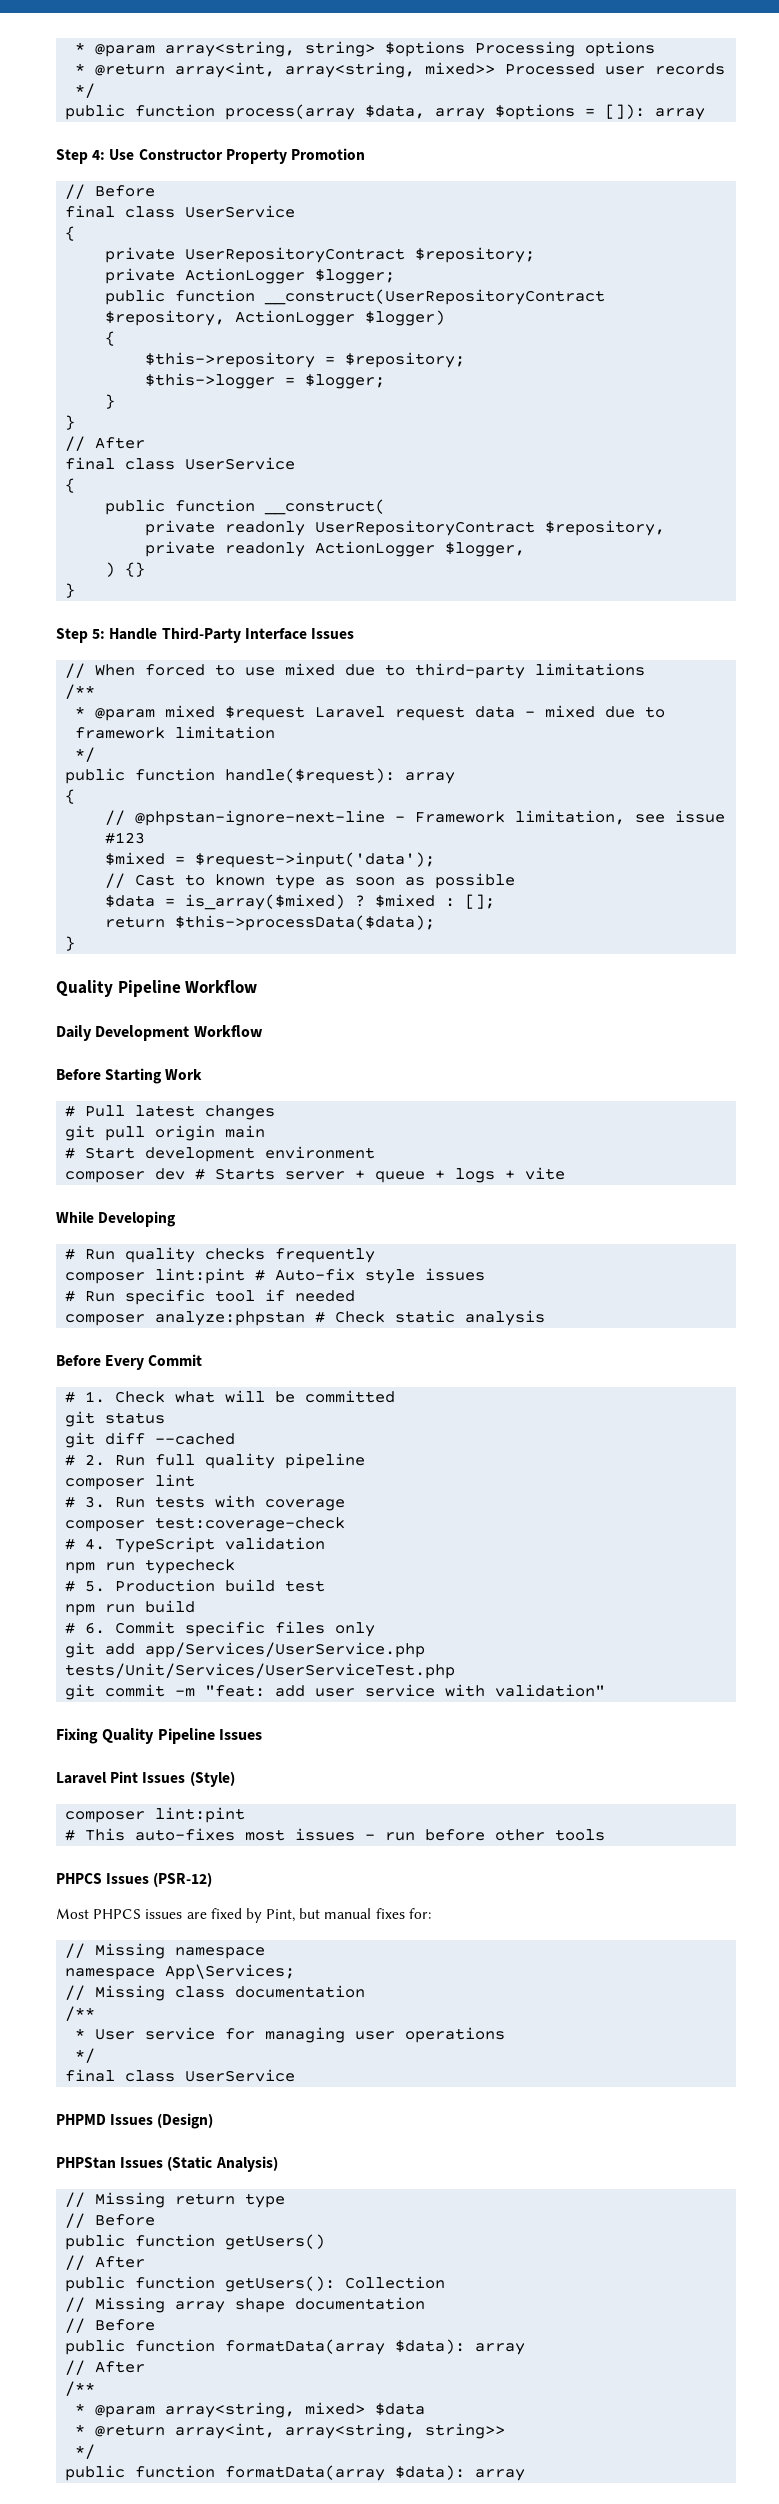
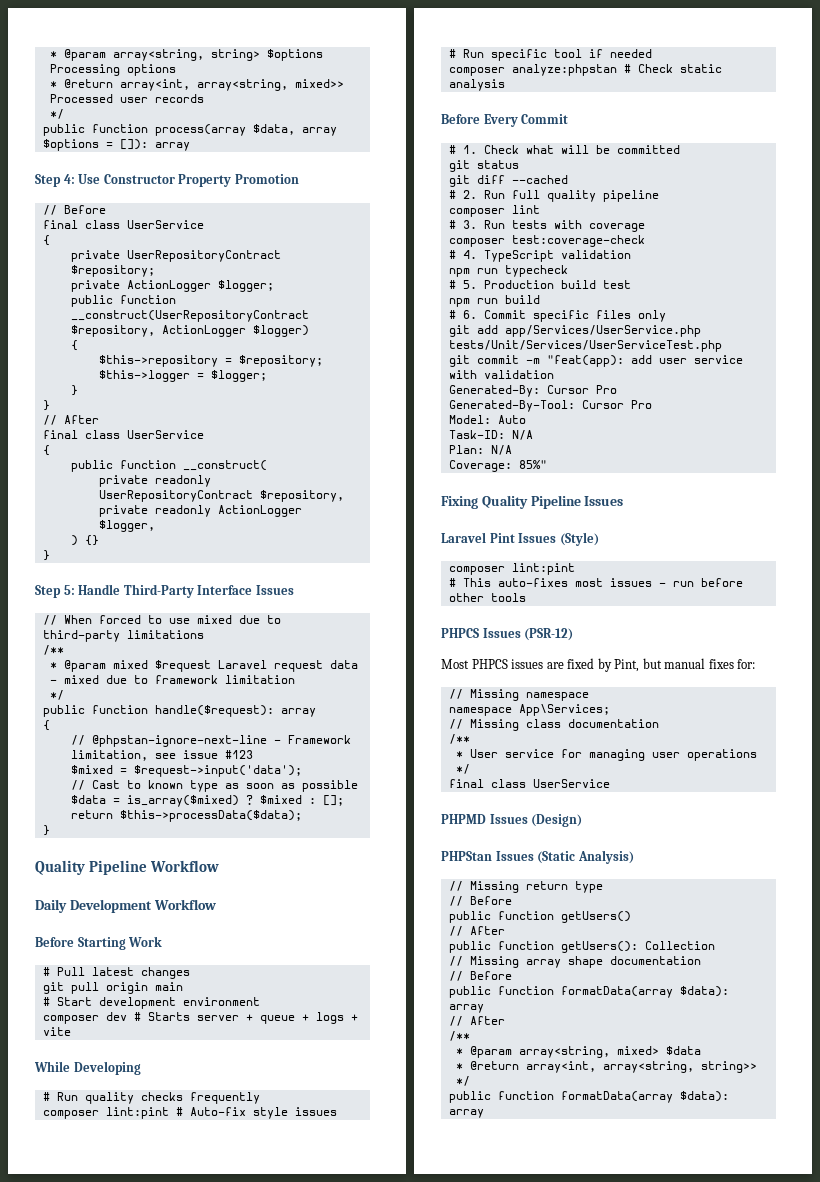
[205,1685,266,1697] "feat: -> [546,355,624,367] "feat(app):
[495,1684,606,1697] validation" -> [483,370,554,379] [448,385,617,397] [448,400,652,412] [448,415,526,424] [448,430,533,440] [448,445,512,455] [448,460,547,472] validation // Generated-By: Cursor Pro // Generated-By-Tool: Cursor Pro // Model: Auto // Task-ID: N/A // Plan: N/A // Coverage: 85%"

